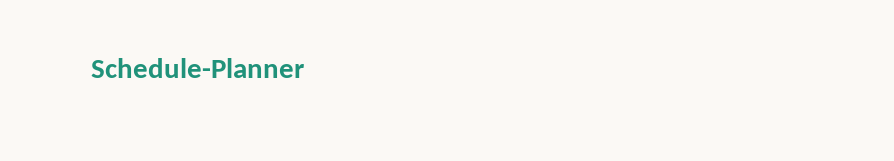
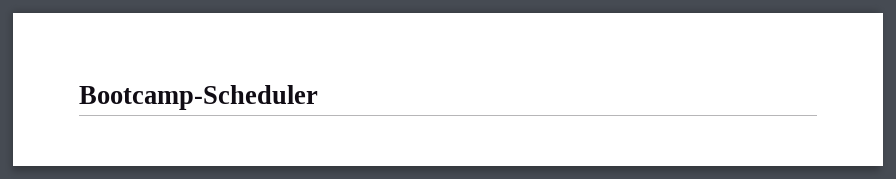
[91,58,304,78] Schedule-Planner -> [79,85,318,110] Bootcamp-Scheduler

